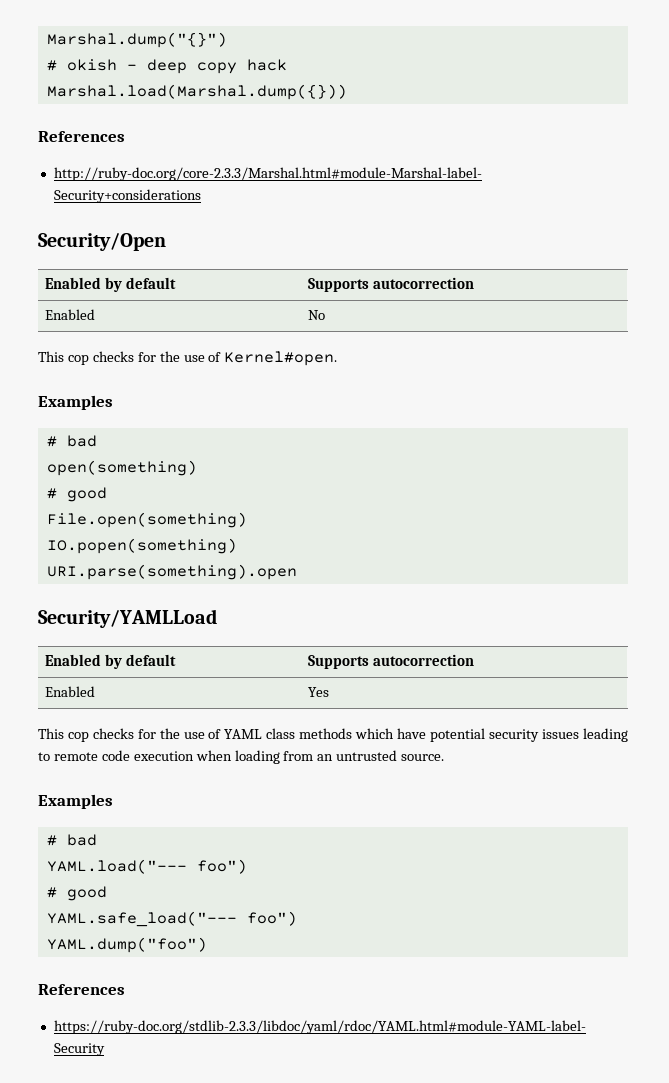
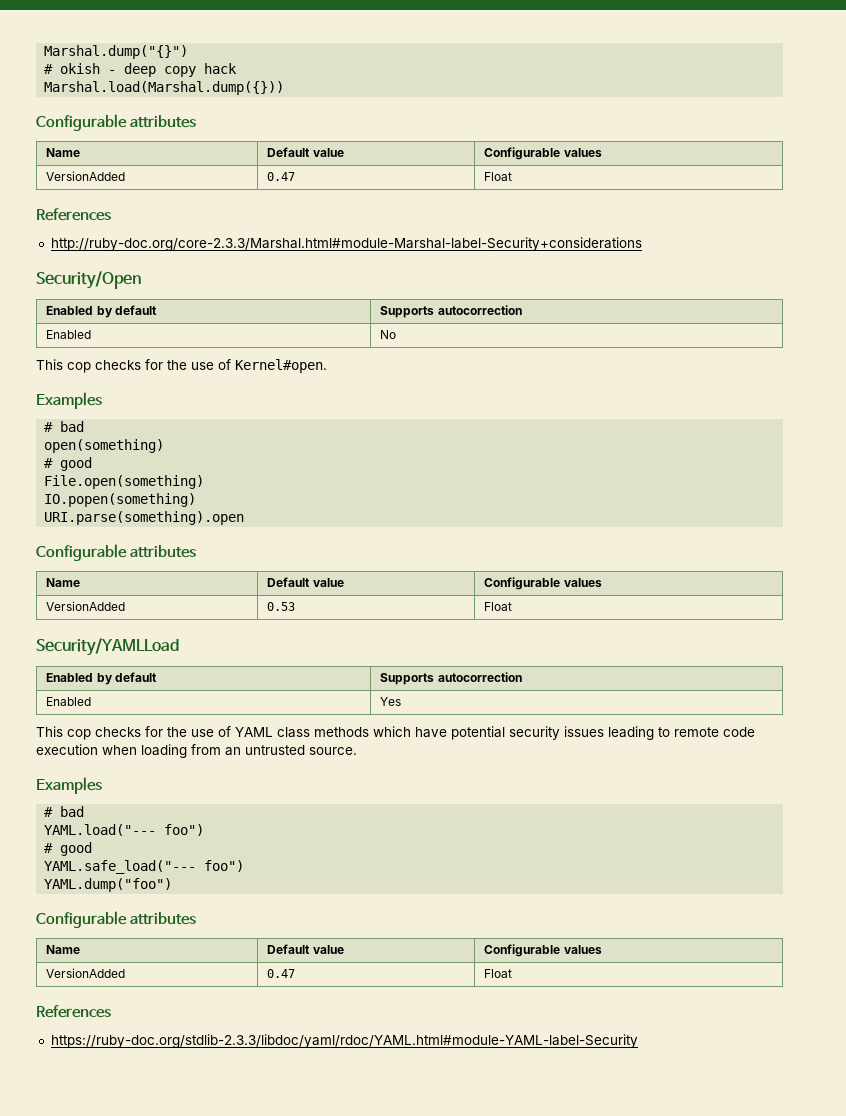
(347, 92) none -> [36,114,197,131] [46,148,81,157] [267,147,344,157] [484,147,602,160] [46,171,126,181] [267,172,296,181] [484,172,513,181] // Configurable attributes // Name | Default value | Configurable values // VersionAdded | 0.47 | Float
(297, 572) none -> [36,544,197,561] [46,578,81,587] [267,577,344,587] [484,577,602,590] [46,601,126,611] [267,602,296,611] [484,602,513,611] // Configurable attributes // Name | Default value | Configurable values // VersionAdded | 0.53 | Float
(207, 945) none -> [36,911,197,928] [46,945,81,954] [267,944,344,954] [484,944,602,957] [46,968,126,978] [267,969,296,978] [484,969,513,978] // Configurable attributes // Name | Default value | Configurable values // VersionAdded | 0.47 | Float

